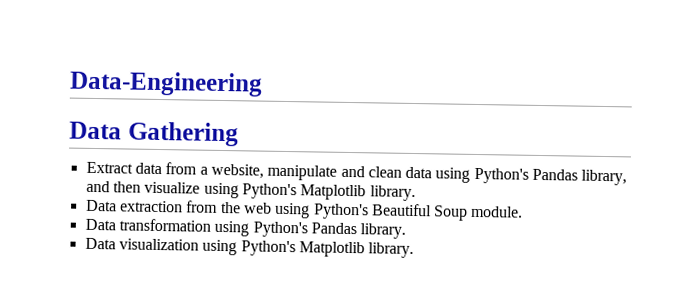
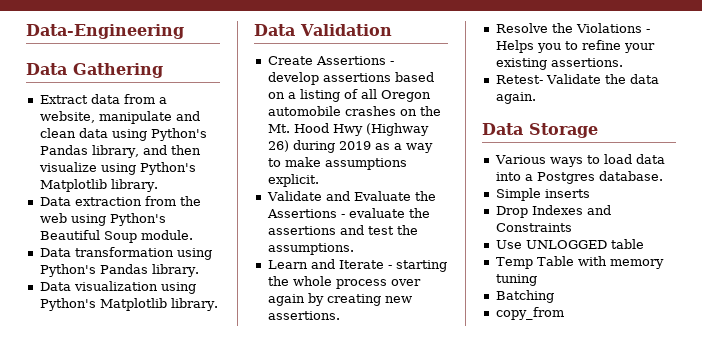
(415, 250) none -> [254,24,392,36] [267,56,394,65] [267,72,434,85] [267,89,431,102] [267,106,441,116] [267,123,429,136] [267,140,433,153] [267,157,407,170] [267,174,319,187] [266,191,436,201] [266,208,430,218] [267,225,418,235] [267,243,354,255] [267,259,447,272] [267,276,421,289] [267,293,412,306] [267,311,340,320] [495,23,650,33] [495,40,655,53] [495,58,623,70] [495,74,659,84] [495,92,536,104] [482,123,598,138] [494,154,665,167] [495,171,663,184] [495,188,590,201] [495,205,611,218] [495,223,572,232] [495,239,644,249] [495,256,664,269] [495,274,537,286] [495,290,554,303] [495,307,564,320] // Data Validation // Create Assertions - develop assertions based on a listing of all Oregon automobile crashes on the Mt. Hood Hwy (Highway 26) during 2019 as a way to make assumptions explicit. // Validate and Evaluate the Assertions - evaluate the assertions and test the assumptions. // Learn and Iterate - starting the whole process over again by creating new assertions. // Resolve the Violations - Helps you to refine your existing assertions. // Retest- Validate the data again. // Data Storage // Various ways to load data into a Postgres database. // Simple inserts // Drop Indexes and Constraints // Use UNLOGGED table // Temp Table with memory tuning // Batching // copy_from

